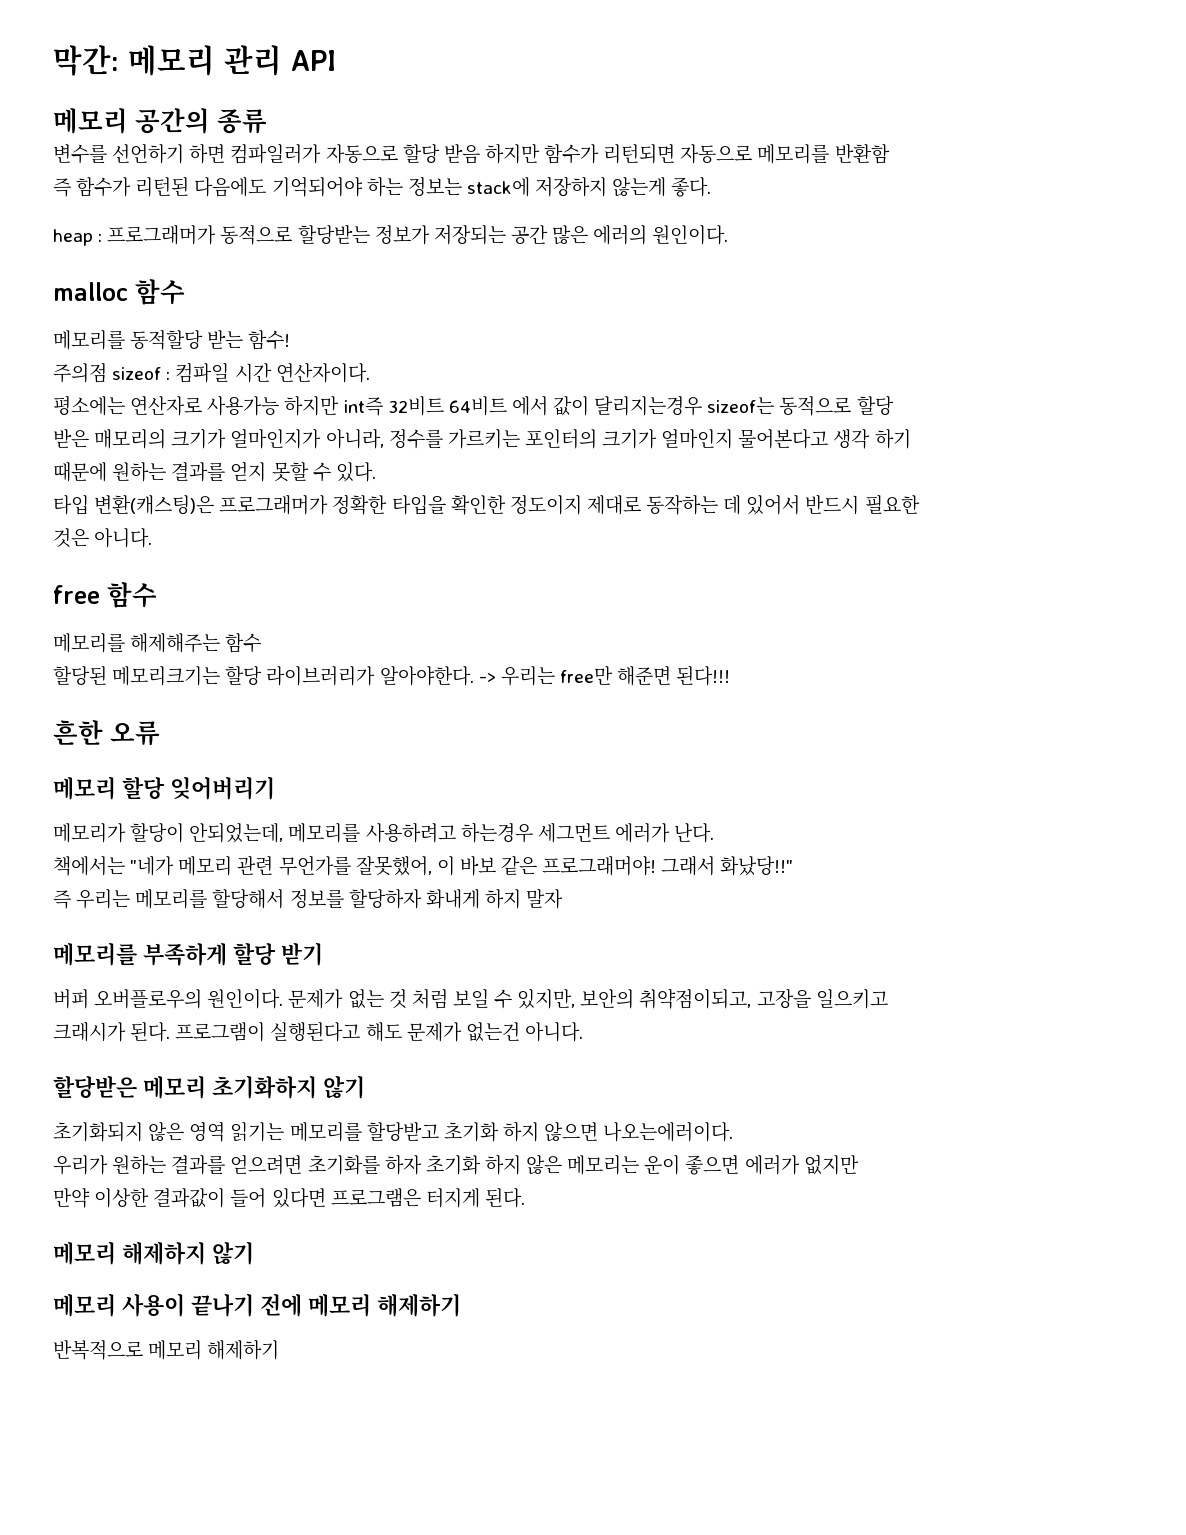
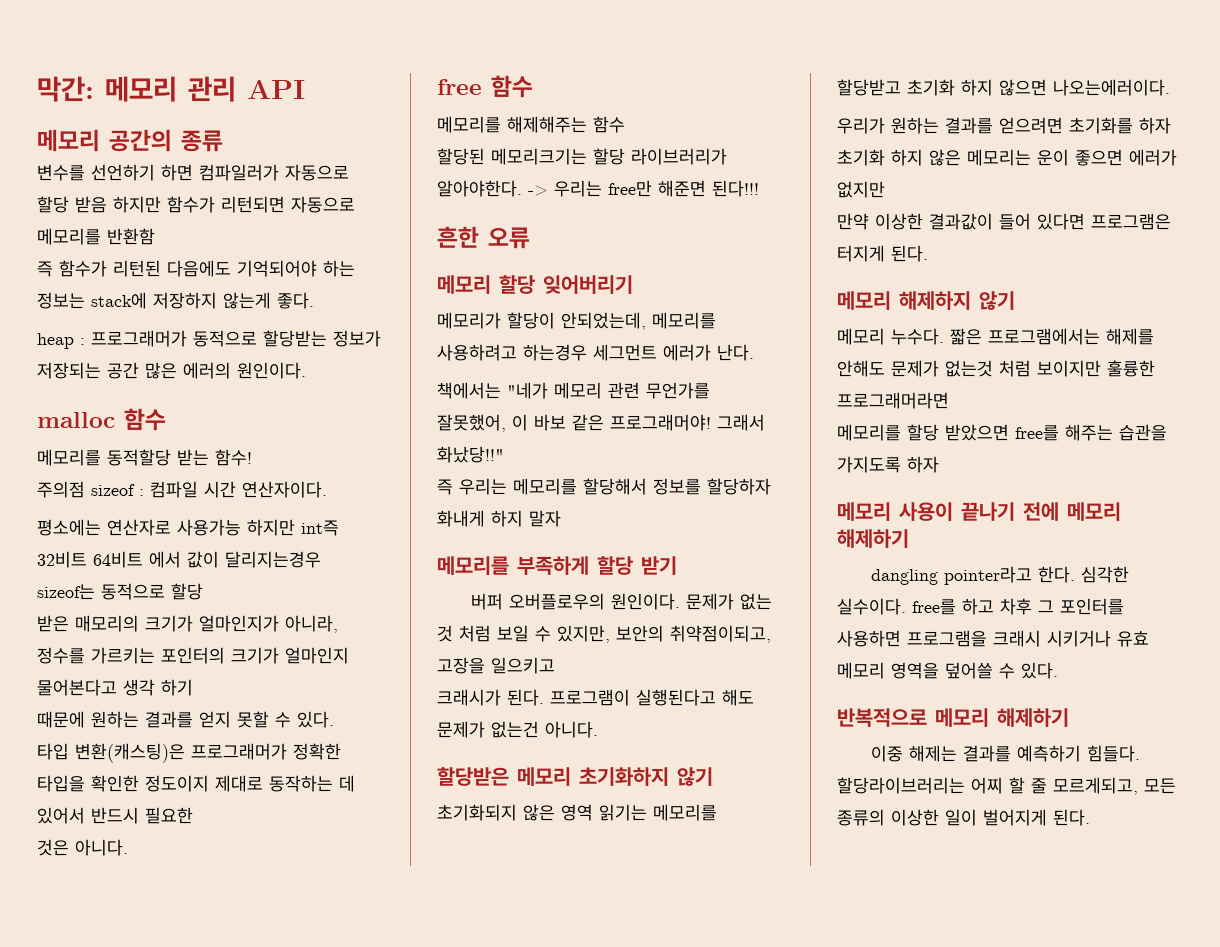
(254, 1253) none -> [837,328,1154,345] [837,360,1155,377] [837,392,949,409] [837,424,1167,441] [837,456,939,473] // 메모리 누수다. 짧은 프로그램에서는 해제를 안해도 문제가 없는것 처럼 보이지만 훌륭한 프로그래머라면 // 메모리를 할당 받았으면 free를 해주는 습관을 가지도록 하자
[53,1340,280,1360] 반복적으로 메모리 해제하기 -> [871,566,1130,585] [837,598,1124,615] [837,630,1149,647] [837,662,1058,679] [837,708,1069,727] [871,745,1141,762] [837,777,1176,795] [837,809,1090,826] dangling pointer라고 한다. 심각한 실수이다. free를 하고 차후 그 포인터를 사용하면 프로그램을 크래시 시키거나 유효 메모리 영역을 덮어쓸 수 있다. // 반복적으로 메모리 해제하기 // 이중 해제는 결과를 예측하기 힘들다. 할당라이브러리는 어찌 할 줄 모르게되고, 모든 종류의 이상한 일이 벌어지게 된다.

